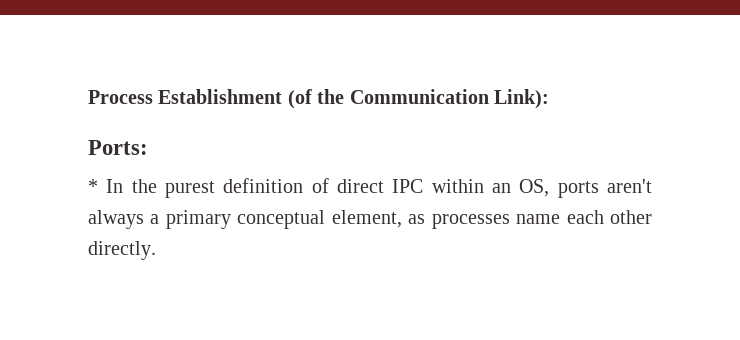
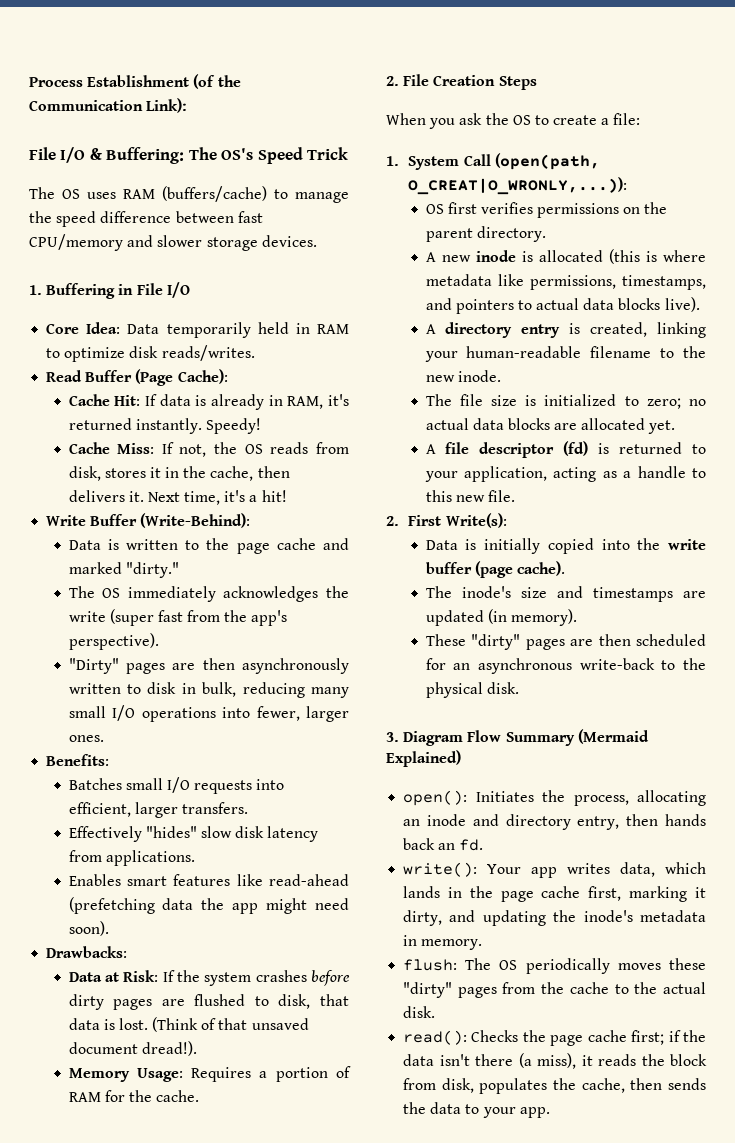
[88,140,148,155] [88,178,652,198] [88,210,652,229] [88,241,156,260] Ports: // * In the purest definition of direct IPC within an OS, ports aren't always a primary conceptual element, as processes name each other directly. -> [29,147,349,164] [29,186,349,203] [29,211,263,227] [29,234,317,251] [29,282,190,299] [46,322,349,338] [46,345,255,362] [46,369,228,386] [68,394,349,410] [68,418,261,434] [68,442,349,457] [68,466,290,481] [68,490,287,505] [46,513,251,528] [68,538,350,554] [68,562,179,578] [68,586,349,602] [68,609,288,626] [68,633,159,650] [68,658,349,674] [68,682,349,698] [68,705,350,722] [68,735,104,742] [46,754,110,766] [68,777,285,794] [68,802,248,818] [68,826,319,842] [68,850,195,866] [68,874,349,886] [68,897,350,914] [68,921,109,936] [46,946,128,958] [68,970,350,986] [68,994,349,1010] [68,1017,309,1032] [68,1041,197,1056] [68,1066,352,1082] [68,1090,200,1102] [386,74,537,90] [386,113,641,129] [386,153,600,170] [408,177,628,195] [425,202,668,218] [425,226,546,242] [425,249,706,264] [425,274,706,290] [425,297,700,314] [425,322,706,338] [424,346,706,362] [425,370,501,382] [425,394,706,409] [425,418,676,434] [425,441,706,458] [424,466,706,482] [425,490,515,502] [386,513,507,528] [425,538,706,554] [425,561,565,578] [425,586,706,602] [425,609,577,626] [425,634,706,650] [425,658,706,674] [425,682,519,698] [386,729,649,746] [386,750,461,767] [403,790,706,806] [403,814,706,830] [403,838,484,851] [403,862,706,878] [403,886,706,902] [403,910,706,926] [403,935,483,950] [403,958,706,974] [403,982,706,998] [403,1006,436,1018] [403,1030,706,1046] [403,1053,707,1069] [403,1078,706,1094] [403,1102,550,1118] File I/O & Buffering: The OS's Speed Trick // The OS uses RAM (buffers/cache) to manage the speed difference between fast CPU/memory and slower storage devices. // 1. Buffering in File I/O // Core Idea: Data temporarily held in RAM to optimize disk reads/writes. // Read Buffer (Page Cache): // Cache Hit: If data is already in RAM, it's returned instantly. Speedy! // Cache Miss: If not, the OS reads from disk, stores it in the cache, then delivers it. Next time, it's a hit! // Write Buffer (Write-Behind): // Data is written to the page cache and marked "dirty." // The OS immediately acknowledges the write (super fast from the app's perspective). // "Dirty" pages are then asynchronously written to disk in bulk, reducing many small I/O operations into fewer, larger ones. // Benefits: // Batches small I/O requests into efficient, larger transfers. // Effectively "hides" slow disk latency from applications. // Enables smart features like read-ahead (prefetching data the app might need soon). // Drawbacks: // Data at Risk: If the system crashes before dirty pages are flushed to disk, that data is lost. (Think of that unsaved document dread!). // Memory Usage: Requires a portion of RAM for the cache. // 2. File Creation Steps // When you ask the OS to create a file: // 1. System Call (open(path, O_CREAT|O_WRONLY,...)): // OS first verifies permissions on the parent directory. // A new inode is allocated (this is where metadata like permissions, timestamps, and pointers to actual data blocks live). // A directory entry is created, linking your human-readable filename to the new inode. // The file size is initialized to zero; no actual data blocks are allocated yet. // A file descriptor (fd) is returned to your application, acting as a handle to this new file. // 2. First Write(s): // Data is initially copied into the write buffer (page cache). // The inode's size and timestamps are updated (in memory). // These "dirty" pages are then scheduled for an asynchronous write-back to the physical disk. // 3. Diagram Flow Summary (Mermaid Explained) // open(): Initiates the process, allocating an inode and directory entry, then hands back an fd. // write(): Your app writes data, which lands in the page cache first, marking it dirty, and updating the inode's metadata in memory. // flush: The OS periodically moves these "dirty" pages from the cache to the actual disk. // read(): Checks the page cache first; if the data isn't there (a miss), it reads the block from disk, populates the cache, then sends the data to your app.

